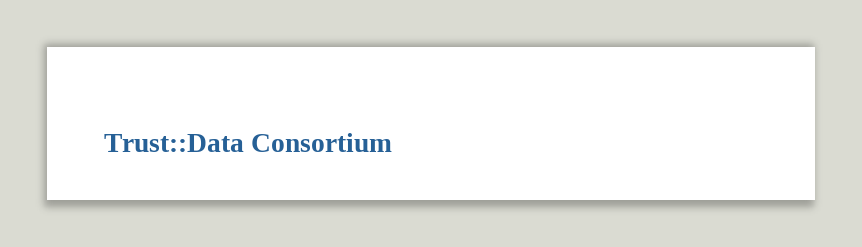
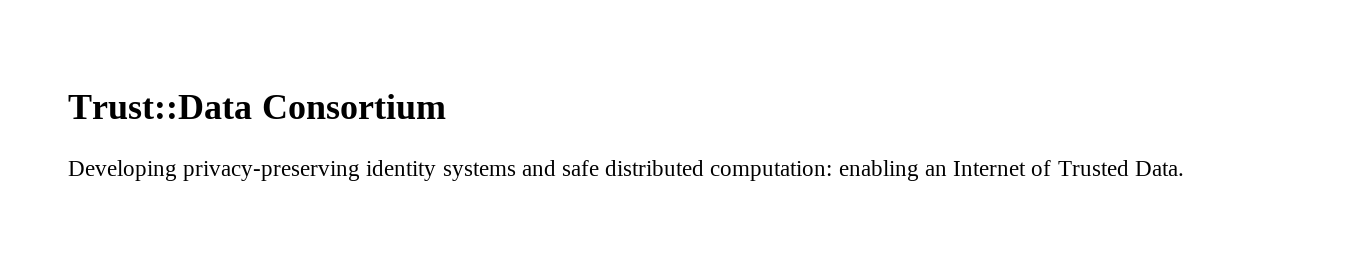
(393, 142) none -> [68,160,1184,181] // Developing privacy-preserving identity systems and safe distributed computation: enabling an Internet of Trusted Data.

